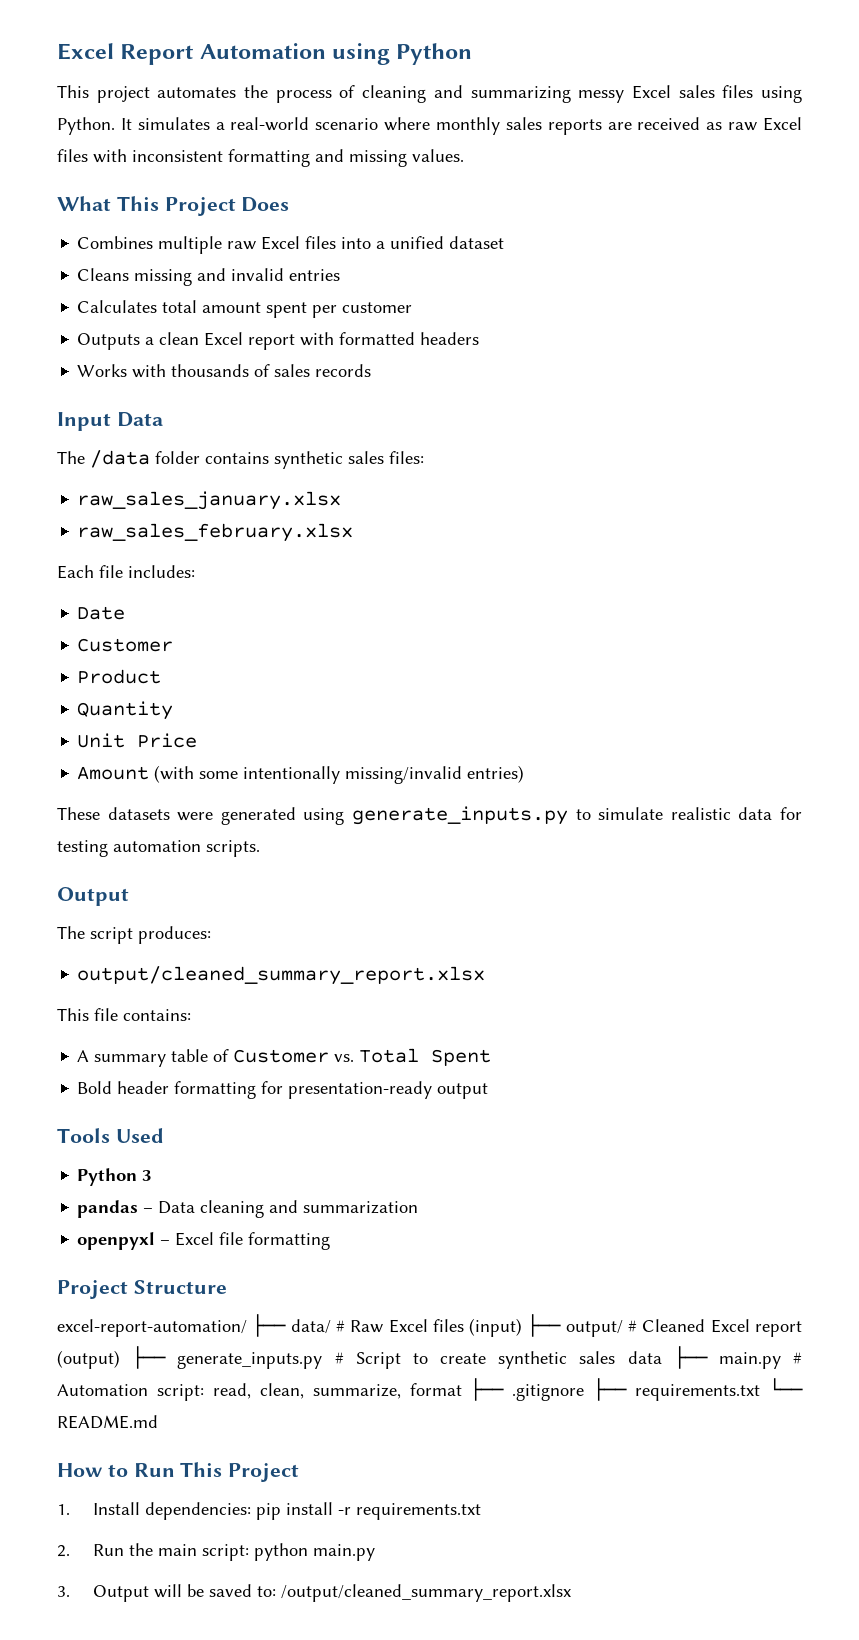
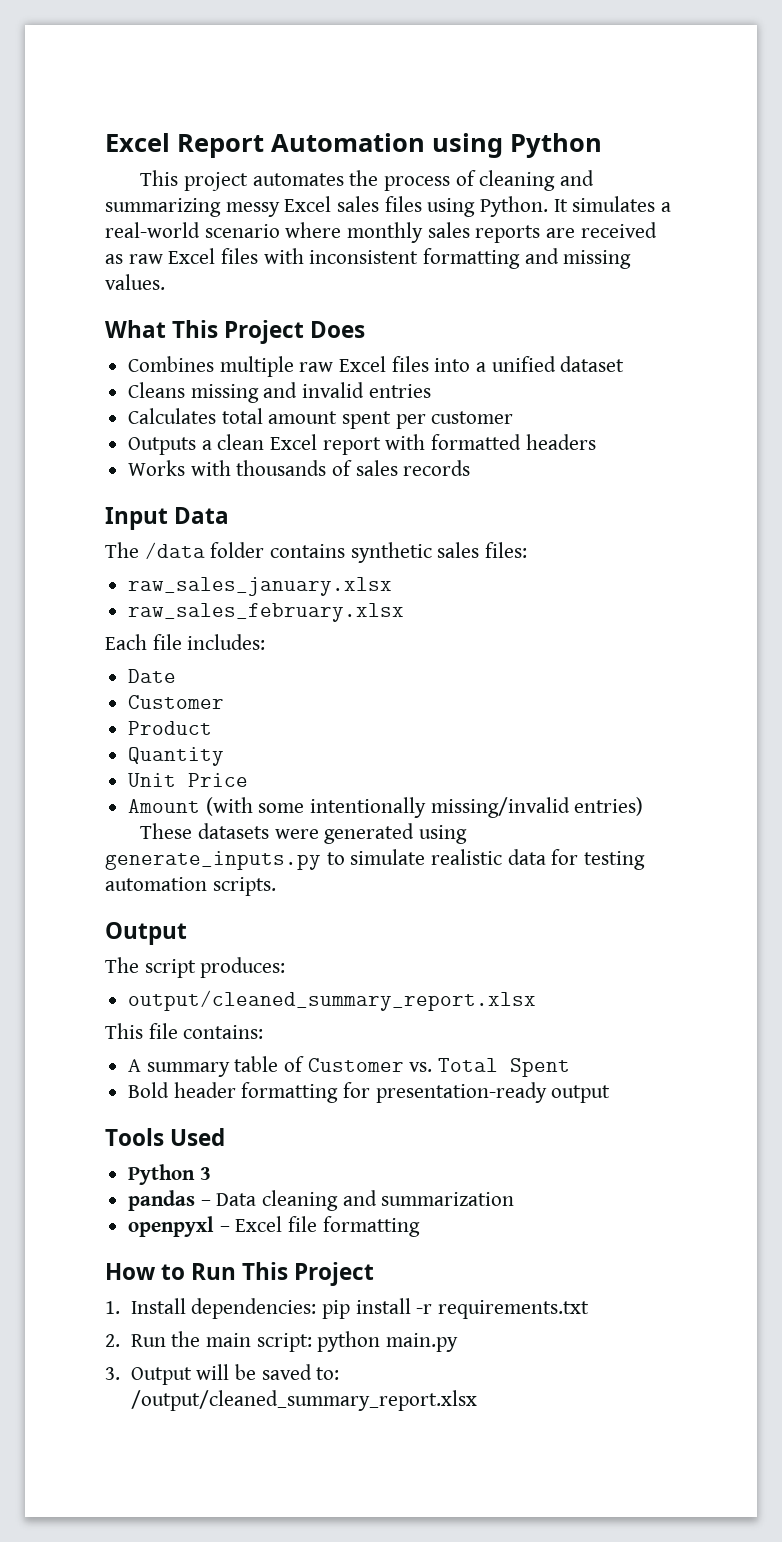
[57,1280,227,1299] [57,1314,802,1337] [57,1346,802,1369] [57,1378,803,1401] [57,1415,158,1429] // Project Structure // excel-report-automation/ ├── data/ # Raw Excel files (input) ├── output/ # Cleaned Excel report (output) ├── generate_inputs.py # Script to create synthetic sales data ├── main.py # Automation script: read, clean, summarize, format ├── .gitignore ├── requirements.txt └── README.md -> (420, 1226) none

